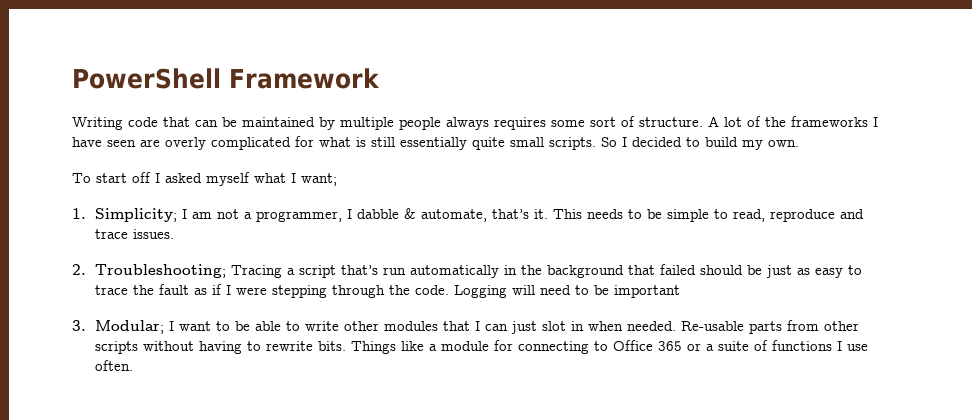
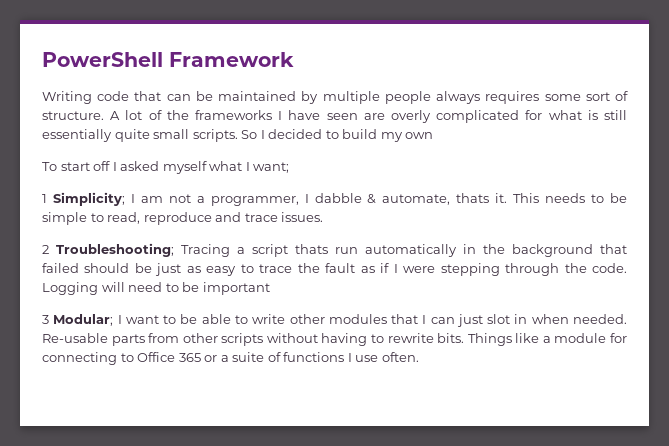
[768,140,799,147] own. -> [405,132,434,139] own
[72,208,86,219] 1. -> [42,194,47,203] 1
[492,209,530,219] that’s -> [456,193,490,203] thats
[72,264,86,275] 2. -> [42,245,49,254] 2
[341,265,379,275] that’s -> [295,244,328,254] thats
[72,320,86,331] 3. -> [42,315,49,324] 3

